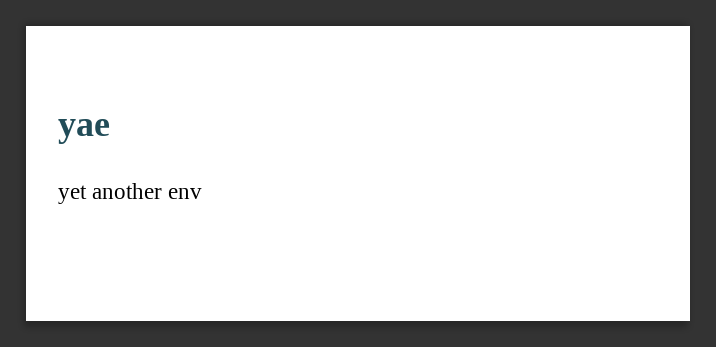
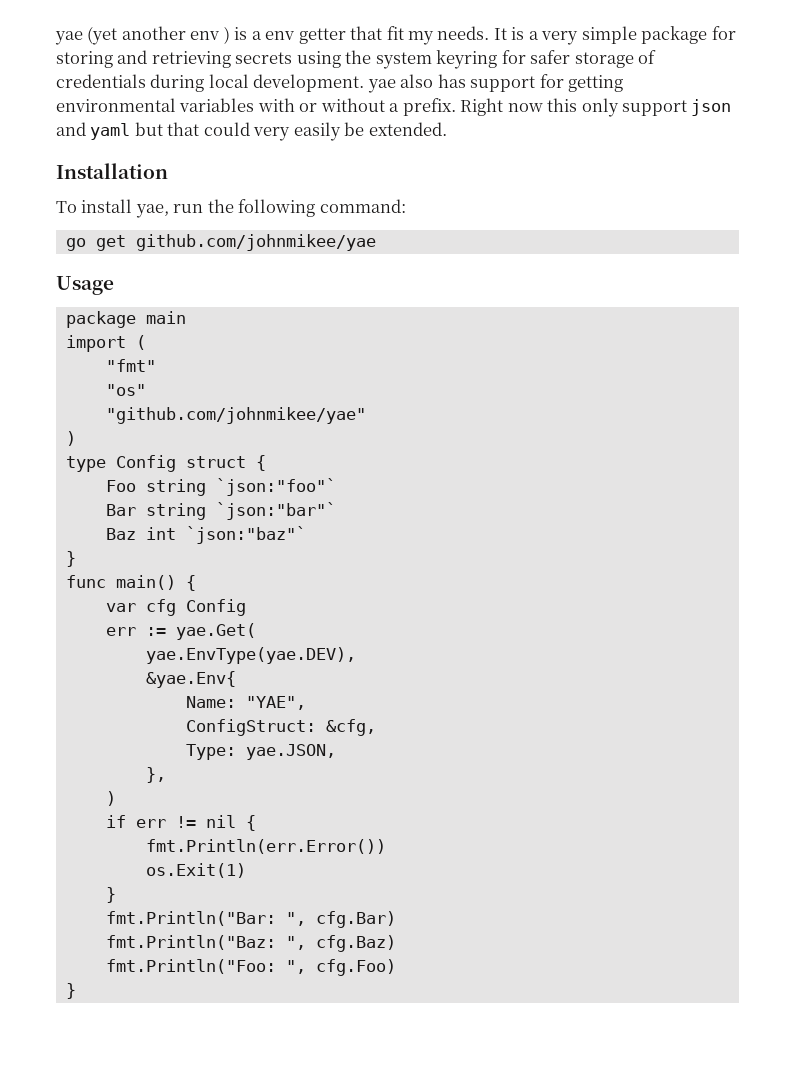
[58,119,110,144] [58,185,87,204] yae // yet -> [55,26,118,45] yae (yet
(203, 193) none -> [223,26,736,45] [56,50,657,69] [56,74,624,93] [56,98,732,117] [56,122,447,141] [56,163,168,179] [56,199,406,218] [65,234,376,251] [56,276,114,295] [65,311,186,328] [65,335,146,352] [105,359,156,372] [105,384,146,396] [105,407,366,424] [65,431,76,446] [65,455,266,472] [105,478,336,496] [105,502,336,520] [105,526,306,544] [65,551,76,567] [65,575,196,591] [105,599,246,616] [105,623,256,640] [145,647,356,664] [145,671,236,688] [185,696,306,710] [185,719,376,736] [185,744,336,760] [145,767,166,783] [105,791,116,806] [105,815,256,831] [145,839,386,854] [145,863,246,878] [105,887,116,903] [105,911,396,928] [105,935,396,952] [105,959,396,976] [65,983,76,999] ) is a env getter that fit my needs. It is a very simple package for storing and retrieving secrets using the system keyring for safer storage of credentials during local development. yae also has support for getting environmental variables with or without a prefix. Right now this only support json and yaml but that could very easily be extended. // Installation // To install yae, run the following command: // go get github.com/johnmikee/yae // Usage // package main // import ( // "fmt" // "os" // "github.com/johnmikee/yae" // ) // type Config struct { // Foo string `json:"foo"` // Bar string `json:"bar"` // Baz int `json:"baz"` // } // func main() { // var cfg Config // err := yae.Get( // yae.EnvType(yae.DEV), // &yae.Env{ // Name: "YAE", // ConfigStruct: &cfg, // Type: yae.JSON, // }, // ) // if err != nil { // fmt.Println(err.Error()) // os.Exit(1) // } // fmt.Println("Bar: ", cfg.Bar) // fmt.Println("Baz: ", cfg.Baz) // fmt.Println("Foo: ", cfg.Foo) // }

